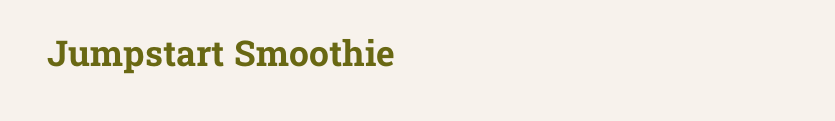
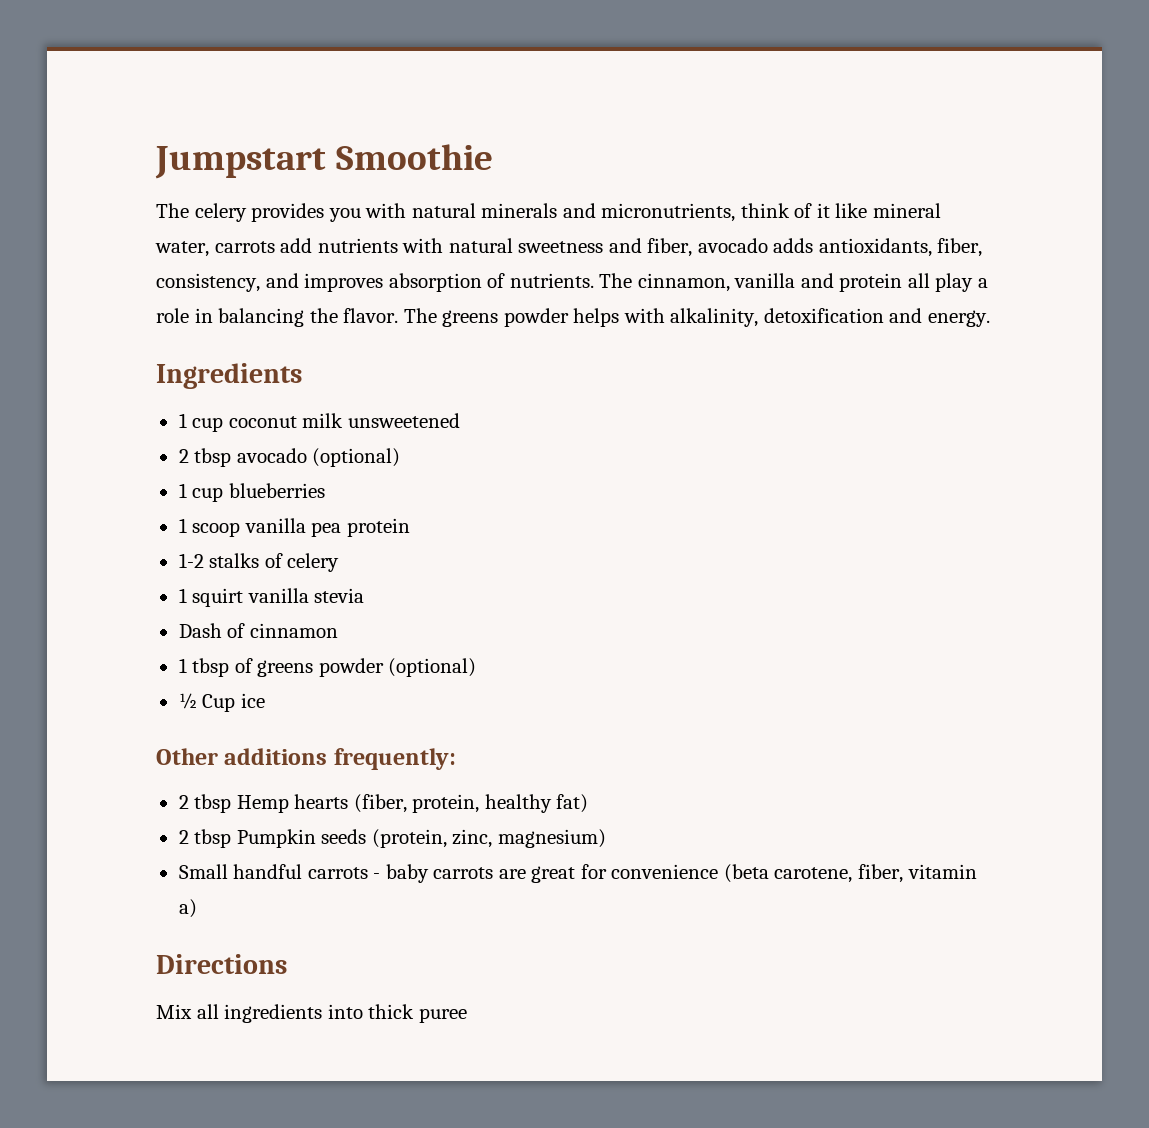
(395, 52) none -> [156,203,941,222] [155,238,983,257] [156,273,988,292] [156,308,990,327] [156,363,302,389] [178,413,460,432] [178,448,401,467] [178,483,325,502] [178,518,410,537] [178,553,340,572] [178,588,365,607] [178,623,338,638] [178,658,477,677] [178,693,265,712] [156,748,456,770] [178,794,589,813] [178,829,606,848] [178,864,977,883] [178,899,197,918] [156,954,287,974] [156,1004,467,1023] // The celery provides you with natural minerals and micronutrients, think of it like mineral water, carrots add nutrients with natural sweetness and fiber, avocado adds antioxidants, fiber, consistency, and improves absorption of nutrients. The cinnamon, vanilla and protein all play a role in balancing the flavor. The greens powder helps with alkalinity, detoxification and energy. // Ingredients // 1 cup coconut milk unsweetened // 2 tbsp avocado (optional) // 1 cup blueberries // 1 scoop vanilla pea protein // 1-2 stalks of celery // 1 squirt vanilla stevia // Dash of cinnamon // 1 tbsp of greens powder (optional) // ½ Cup ice // Other additions frequently: // 2 tbsp Hemp hearts (fiber, protein, healthy fat) // 2 tbsp Pumpkin seeds (protein, zinc, magnesium) // Small handful carrots - baby carrots are great for convenience (beta carotene, fiber, vitamin a) // Directions // Mix all ingredients into thick puree

